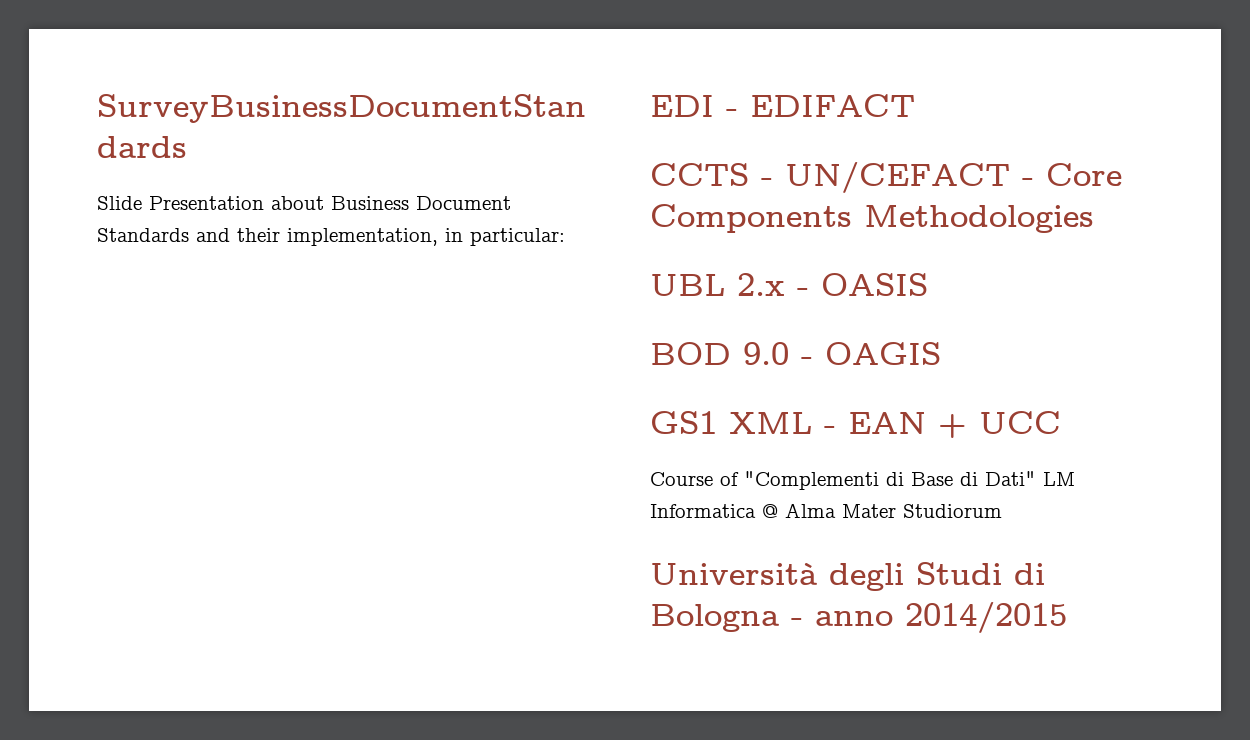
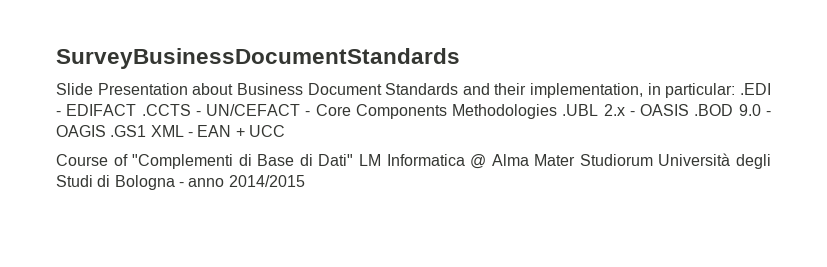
[650,95,714,117] // EDI -> [739,83,771,95] .EDI
[650,163,749,186] // CCTS -> [141,104,191,116] .CCTS
[650,274,725,296] // UBL -> [562,104,599,116] .UBL
[650,342,731,365] // BOD -> [694,104,734,116] .BOD
[650,411,717,434] // GS1 -> [110,125,147,137] .GS1
(1002, 511) // -> (653, 160) none

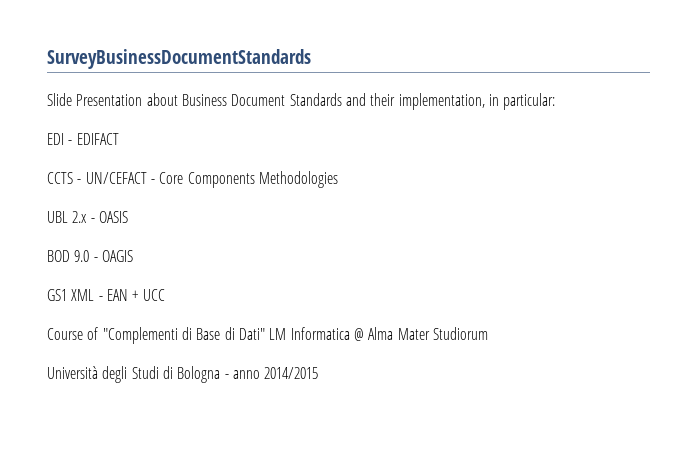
[739,83,771,95] .EDI -> [47,133,64,145] // EDI
[141,104,191,116] .CCTS -> [47,172,73,184] // CCTS
[562,104,599,116] .UBL -> [47,211,68,223] // UBL
[694,104,734,116] .BOD -> [47,250,70,262] // BOD
[110,125,147,137] .GS1 -> [47,289,67,301] // GS1
(653, 160) none -> (488, 333) //

